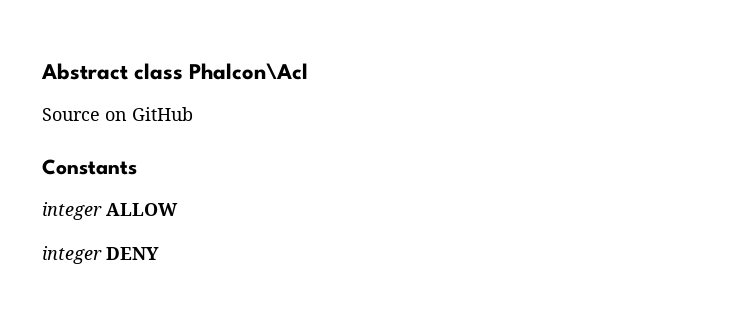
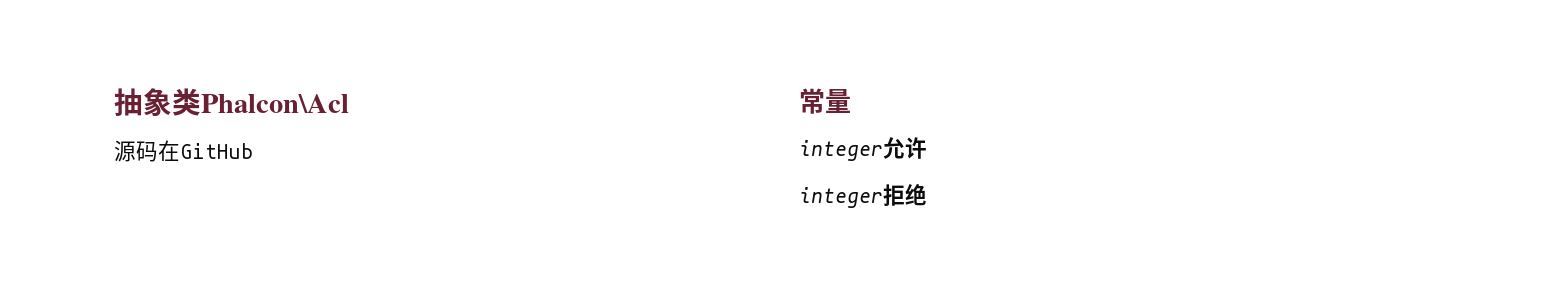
[41,63,184,80] Abstract class -> [114,88,201,116] 抽象类
[42,108,127,121] Source on -> [114,140,180,162] 源码在
[42,159,137,175] [42,202,178,220] [42,246,159,264] Constants // integer ALLOW // integer DENY -> [799,88,851,114] [799,137,927,161] [799,183,927,208] 常量 // integer允许 // integer拒绝

